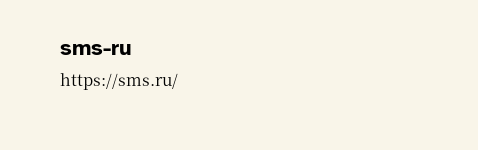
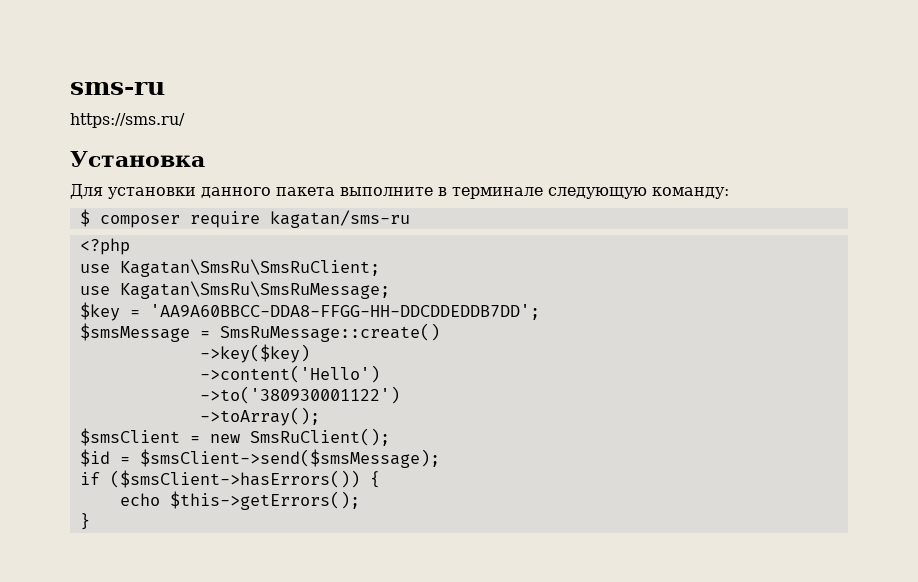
(178, 81) none -> [70,151,205,167] [70,184,729,199] [79,209,410,228] [79,238,130,255] [79,259,380,277] [79,281,390,299] [79,302,540,321] [79,323,440,342] [199,344,310,363] [199,365,380,383] [199,386,400,404] [199,407,320,426] [79,428,390,446] [79,449,440,468] [79,470,380,488] [119,491,360,510] [79,513,90,530] // Установка // Для установки данного пакета выполните в терминале следующую команду: // $ composer require kagatan/sms-ru // <?php // use Kagatan\SmsRu\SmsRuClient; // use Kagatan\SmsRu\SmsRuMessage; // $key = 'AA9A60BBCC-DDA8-FFGG-HH-DDCDDEDDB7DD'; // $smsMessage = SmsRuMessage::create() // ->key($key) // ->content('Hello') // ->to('380930001122') // ->toArray(); // $smsClient = new SmsRuClient(); // $id = $smsClient->send($smsMessage); // if ($smsClient->hasErrors()) { // echo $this->getErrors(); // }

